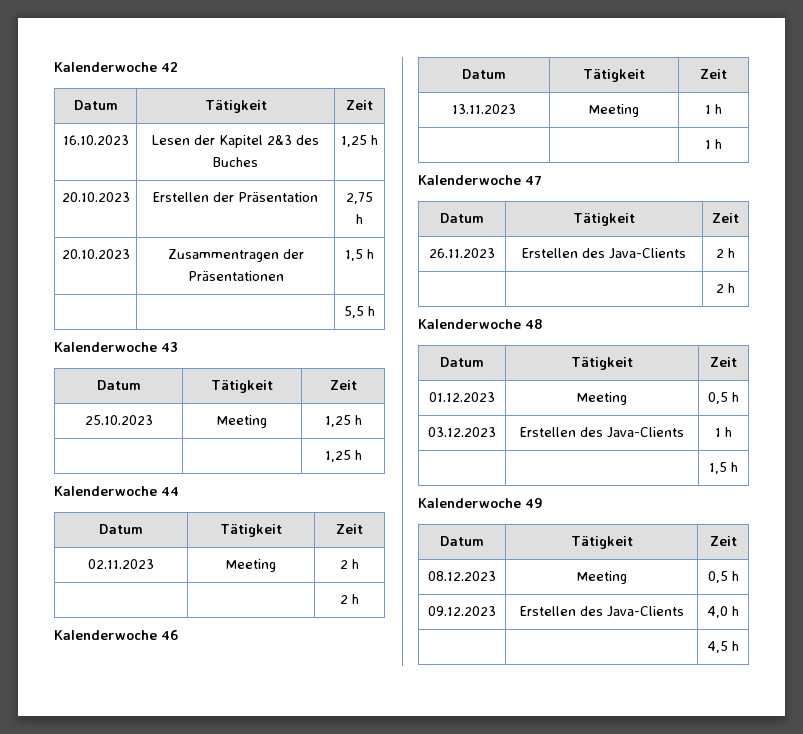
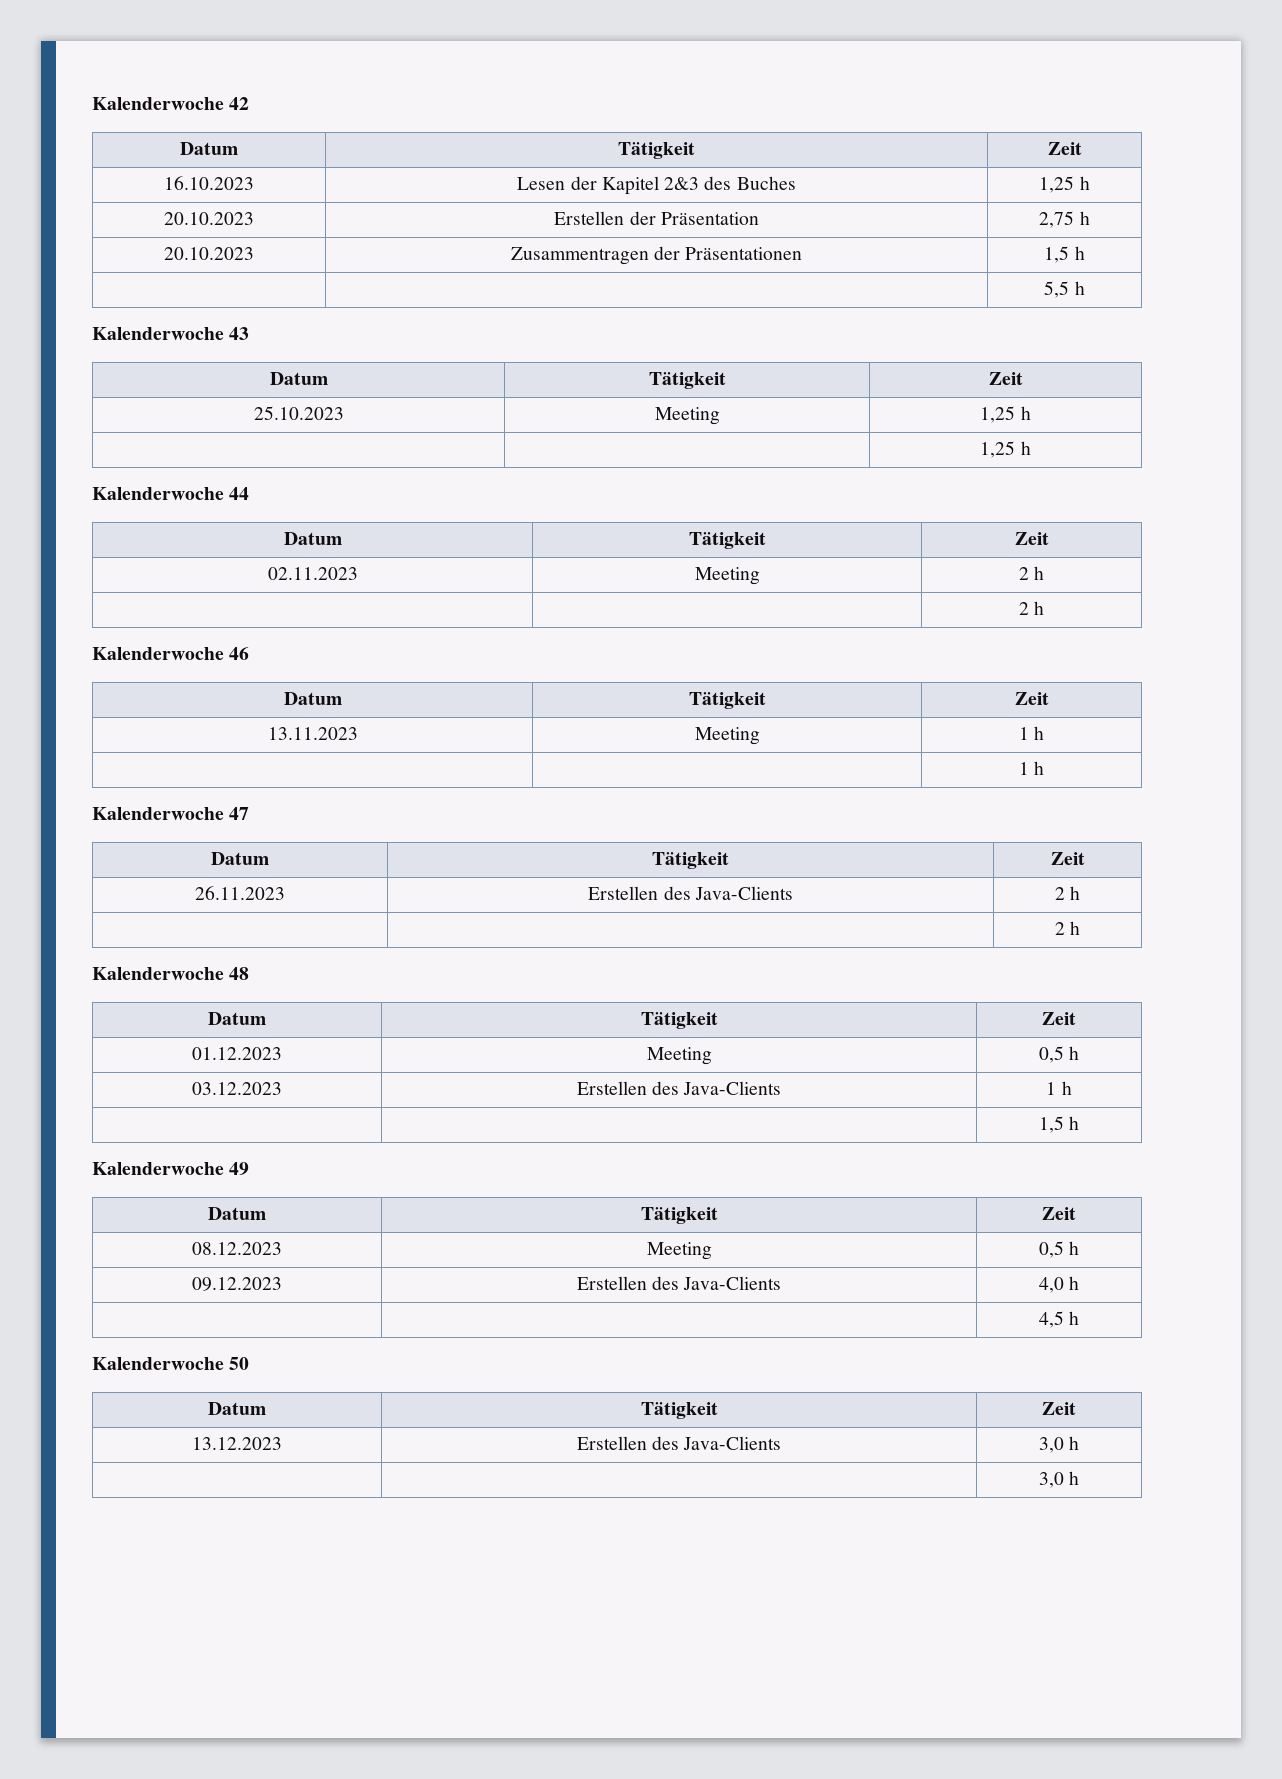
(739, 646) none -> [92,1357,250,1370] [208,1402,266,1415] [640,1402,718,1419] [1042,1402,1076,1415] [192,1437,282,1450] [576,1436,782,1450] [1038,1436,1080,1453] [1038,1471,1080,1488] // Kalenderwoche 50 // Datum | Tätigkeit | Zeit // 13.12.2023 | Erstellen des Java-Clients | 3,0 h // | | 3,0 h

